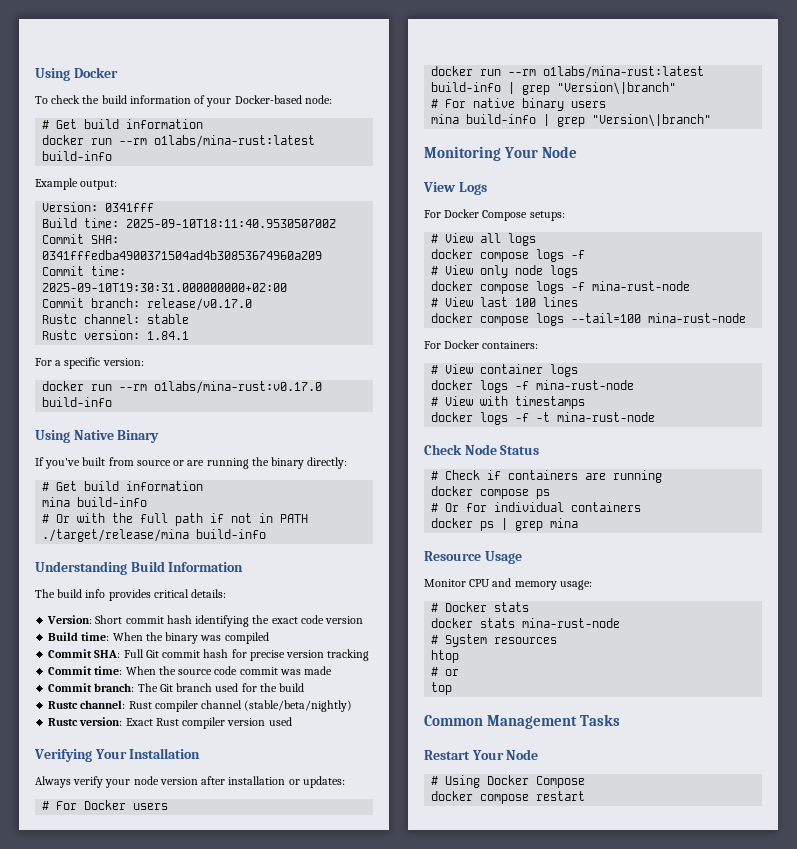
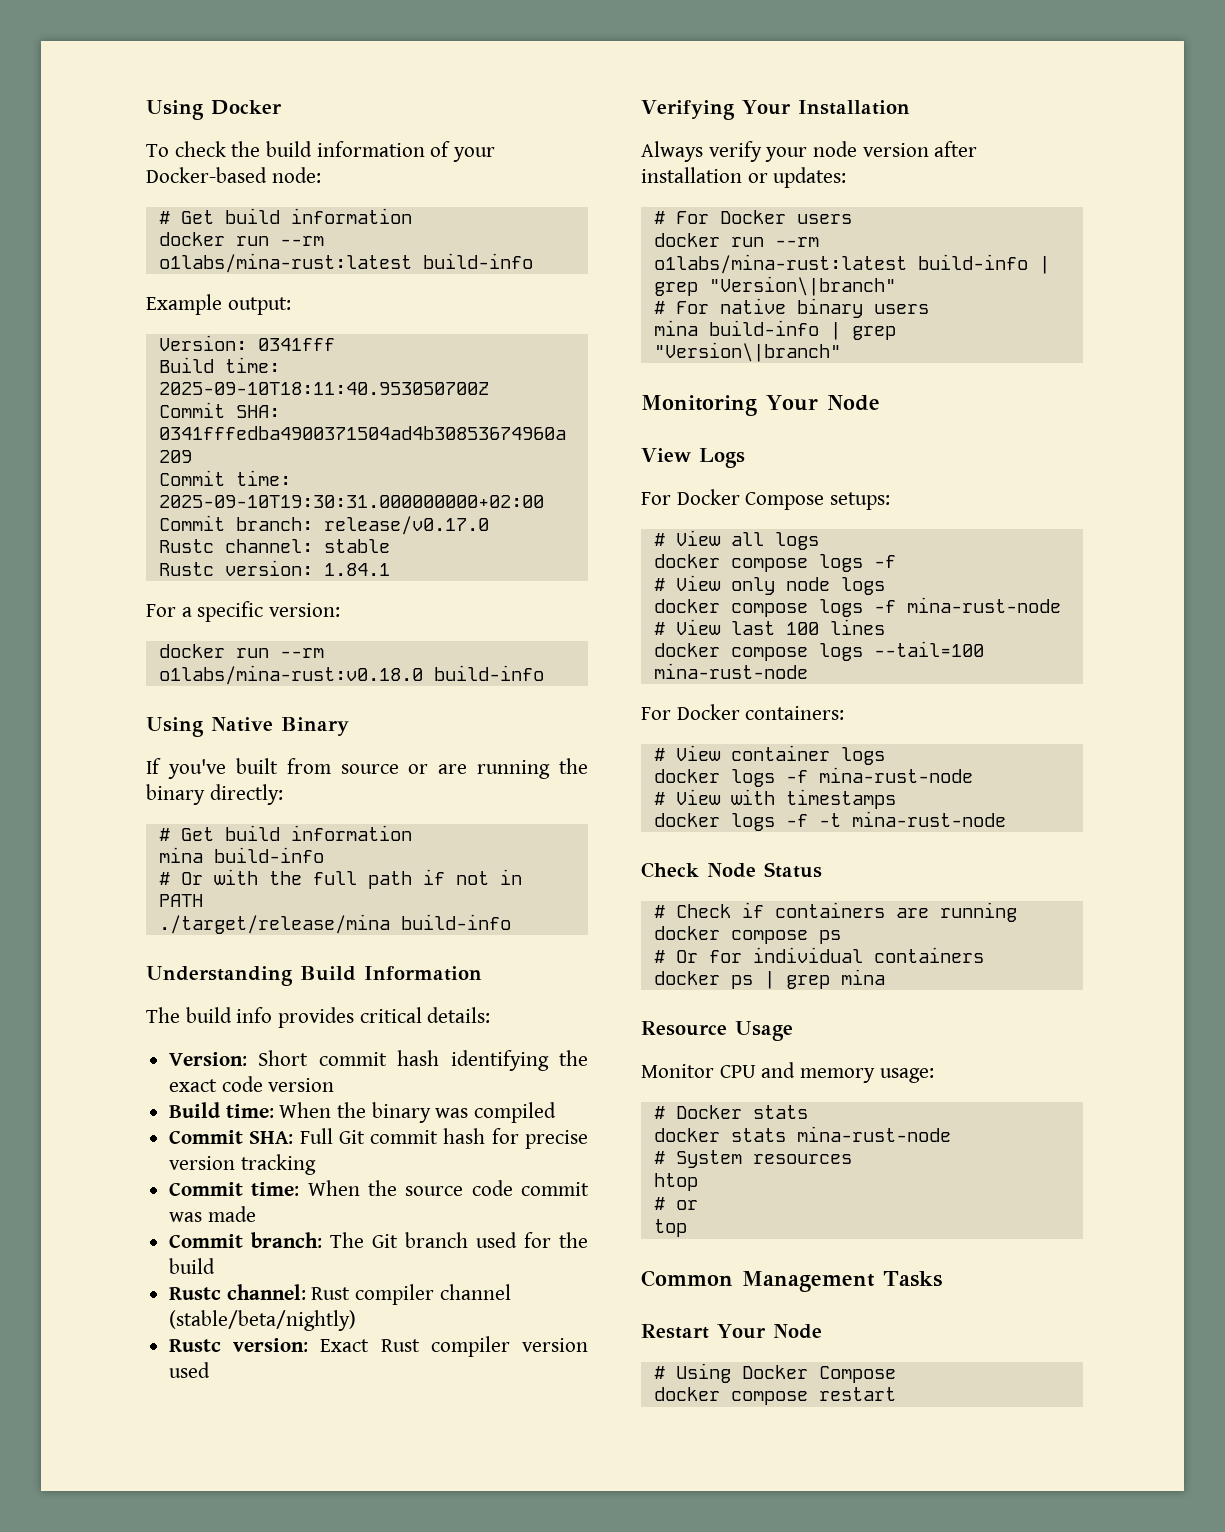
[154,381,323,394] o1labs/mina-rust:v0.17.0 -> [158,665,423,685] o1labs/mina-rust:v0.18.0

